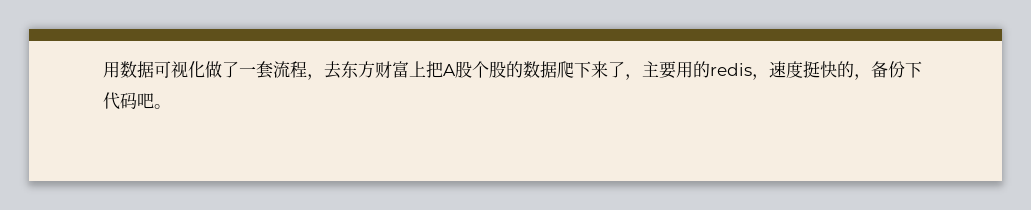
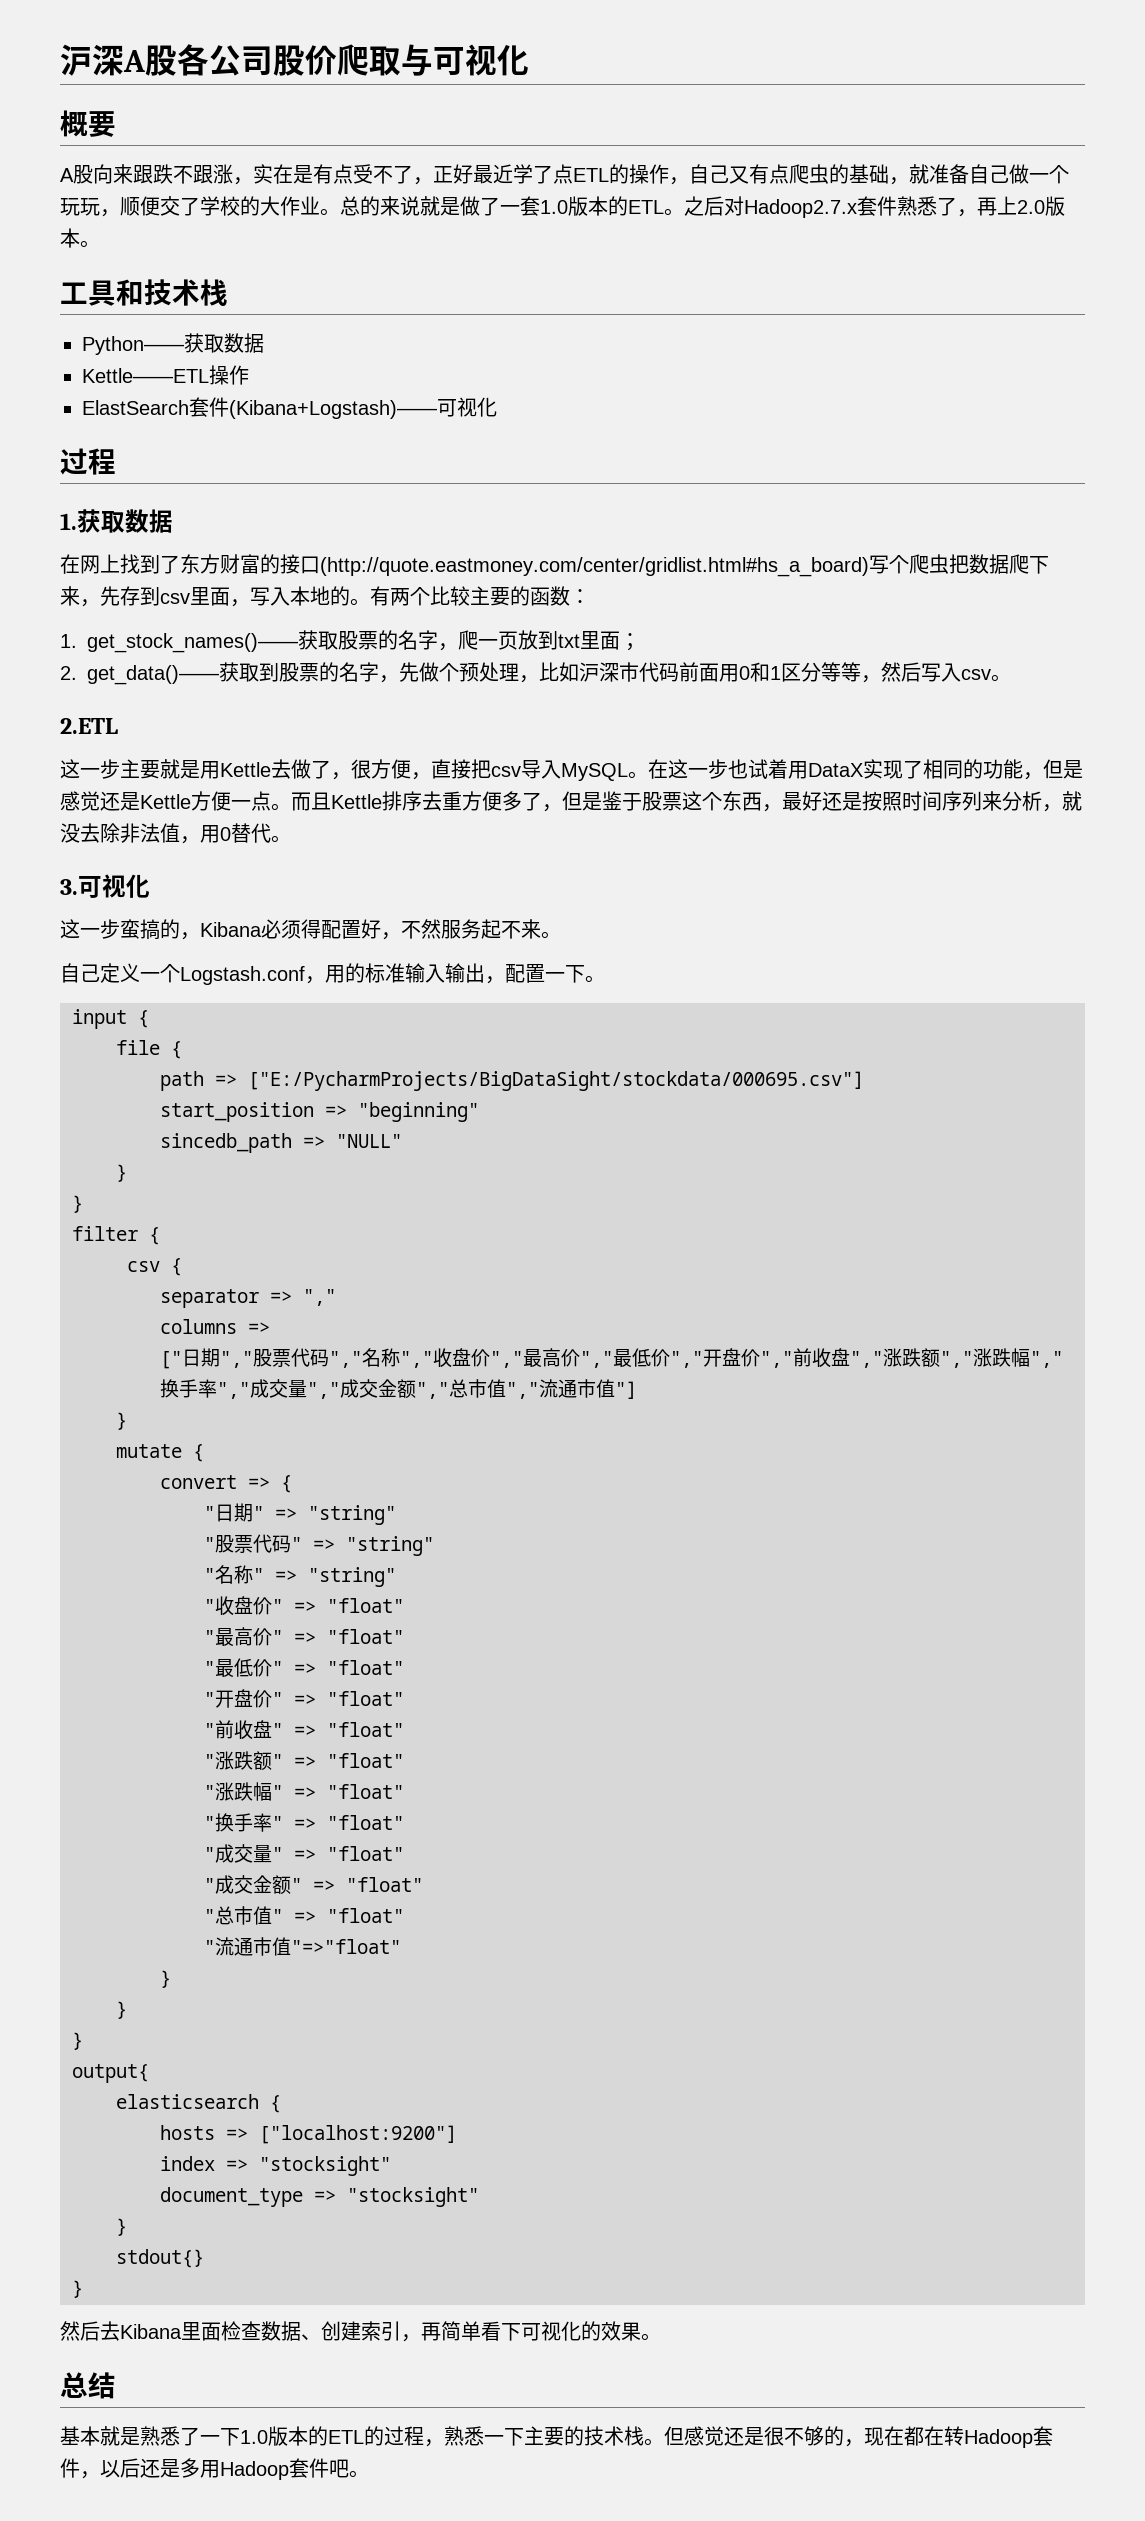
[103,61,922,80] [103,92,137,110] 用数据可视化做了一套流程，去东方财富上把A股个股的数据爬下来了，主要用的redis，速度挺快的，备份下代码 -> [60,44,529,76] [60,110,116,137] [60,164,1069,185] [60,196,1065,218] [60,228,100,248] [60,279,228,306] [82,333,264,355] [82,365,249,385] [82,397,497,419] [60,448,116,475] [60,509,173,533] [60,554,1049,577] [60,586,590,607] [60,630,640,653] [60,662,1011,685] [60,718,118,734] [60,759,1083,781] [60,791,1082,812] [60,823,291,844] [60,874,150,898] [60,919,561,940] [60,963,605,985] [72,1009,149,1029] [116,1040,182,1059] [160,1071,864,1091] [160,1102,479,1122] [160,1133,402,1153] [116,1164,127,1182] [72,1195,83,1213] [72,1226,160,1245] [127,1258,182,1276] [160,1289,336,1308] [160,1319,270,1334] [160,1348,1063,1369] [160,1379,637,1399] [116,1412,127,1430] [116,1444,204,1462] [160,1475,292,1493] [204,1503,396,1525] [204,1534,434,1556] [204,1565,396,1587] [204,1596,404,1616] [204,1627,404,1646] [204,1658,404,1677] [204,1689,404,1708] [204,1720,404,1740] [204,1751,404,1770] [204,1782,404,1801] [204,1813,404,1832] [204,1844,404,1863] [204,1875,423,1894] [204,1906,404,1925] [204,1937,401,1956] [160,1970,171,1988] [116,2001,127,2019] [72,2032,83,2050] [72,2064,149,2083] [116,2094,281,2113] [160,2125,457,2144] [160,2156,391,2176] [160,2187,479,2207] [116,2218,127,2236] [116,2249,204,2268] [72,2280,83,2298] [60,2321,661,2342] [60,2372,116,2399] [60,2426,1053,2448] [60,2458,329,2480] 沪深A股各公司股价爬取与可视化 // 概要 // A股向来跟跌不跟涨，实在是有点受不了，正好最近学了点ETL的操作，自己又有点爬虫的基础，就准备自己做一个玩玩，顺便交了学校的大作业。总的来说就是做了一套1.0版本的ETL。之后对Hadoop2.7.x套件熟悉了，再上2.0版本。 // 工具和技术栈 // Python——获取数据 // Kettle——ETL操作 // ElastSearch套件(Kibana+Logstash)——可视化 // 过程 // 1.获取数据 // 在网上找到了东方财富的接口(http://quote.eastmoney.com/center/gridlist.html#hs_a_board)写个爬虫把数据爬下来，先存到csv里面，写入本地的。有两个比较主要的函数： // 1. get_stock_names()——获取股票的名字，爬一页放到txt里面； // 2. get_data()——获取到股票的名字，先做个预处理，比如沪深市代码前面用0和1区分等等，然后写入csv。 // 2.ETL // 这一步主要就是用Kettle去做了，很方便，直接把csv导入MySQL。在这一步也试着用DataX实现了相同的功能，但是感觉还是Kettle方便一点。而且Kettle排序去重方便多了，但是鉴于股票这个东西，最好还是按照时间序列来分析，就没去除非法值，用0替代。 // 3.可视化 // 这一步蛮搞的，Kibana必须得配置好，不然服务起不来。 // 自己定义一个Logstash.conf，用的标准输入输出，配置一下。 // input { // file { // path => ["E:/PycharmProjects/BigDataSight/stockdata/000695.csv"] // start_position => "beginning" // sincedb_path => "NULL" // } // } // filter { // csv { // separator => "," // columns => // ["日期","股票代码","名称","收盘价","最高价","最低价","开盘价","前收盘","涨跌额","涨跌幅","换手率","成交量","成交金额","总市值","流通市值"] // } // mutate { // convert => { // "日期" => "string" // "股票代码" => "string" // "名称" => "string" // "收盘价" => "float" // "最高价" => "float" // "最低价" => "float" // "开盘价" => "float" // "前收盘" => "float" // "涨跌额" => "float" // "涨跌幅" => "float" // "换手率" => "float" // "成交量" => "float" // "成交金额" => "float" // "总市值" => "float" // "流通市值"=>"float" // } // } // } // output{ // elasticsearch { // hosts => ["localhost:9200"] // index => "stocksight" // document_type => "stocksight" // } // stdout{} // } // 然后去Kibana里面检查数据、创建索引，再简单看下可视化的效果。 // 总结 // 基本就是熟悉了一下1.0版本的ETL的过程，熟悉一下主要的技术栈。但感觉还是很不够的，现在都在转Hadoop套件，以后还是多用Hadoop套件

